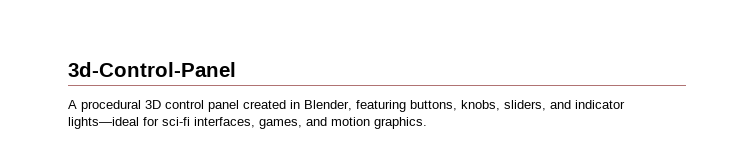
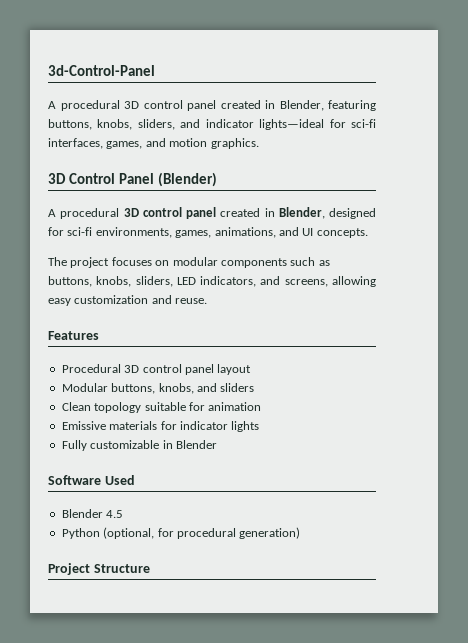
(427, 123) none -> [48,172,217,187] [48,207,376,219] [48,227,368,238] [48,257,330,268] [48,276,376,287] [48,295,208,306] [48,331,99,340] [61,364,252,375] [61,383,255,394] [61,402,262,413] [61,421,260,432] [61,440,217,451] [48,475,135,485] [61,509,124,518] [61,527,301,539] [48,563,150,575] // 3D Control Panel (Blender) // A procedural 3D control panel created in Blender, designed for sci-fi environments, games, animations, and UI concepts. // The project focuses on modular components such as buttons, knobs, sliders, LED indicators, and screens, allowing easy customization and reuse. // Features // Procedural 3D control panel layout // Modular buttons, knobs, and sliders // Clean topology suitable for animation // Emissive materials for indicator lights // Fully customizable in Blender // Software Used // Blender 4.5 // Python (optional, for procedural generation) // Project Structure

